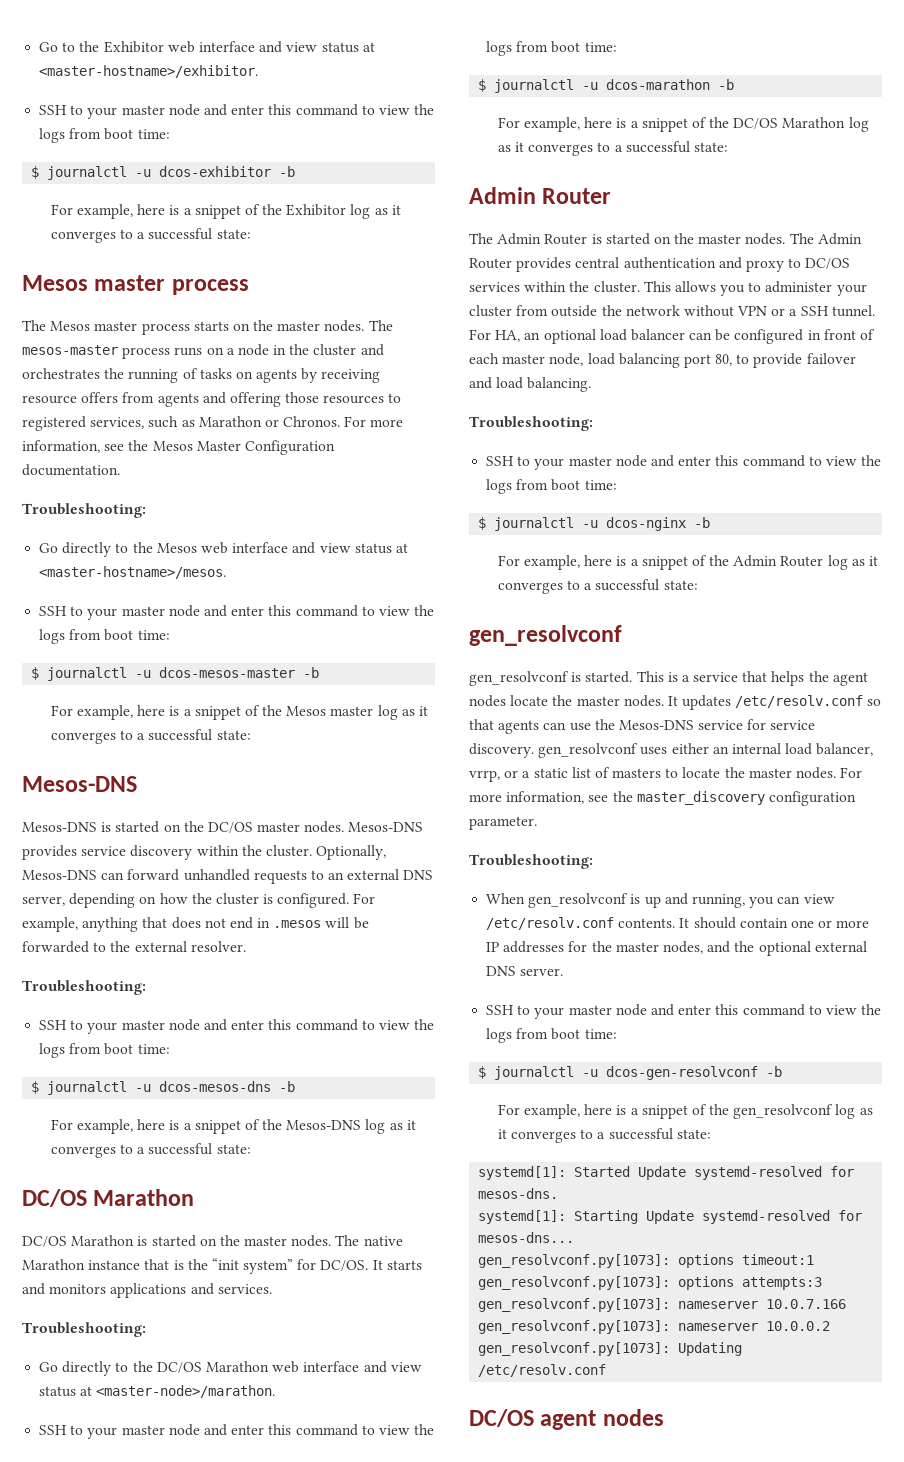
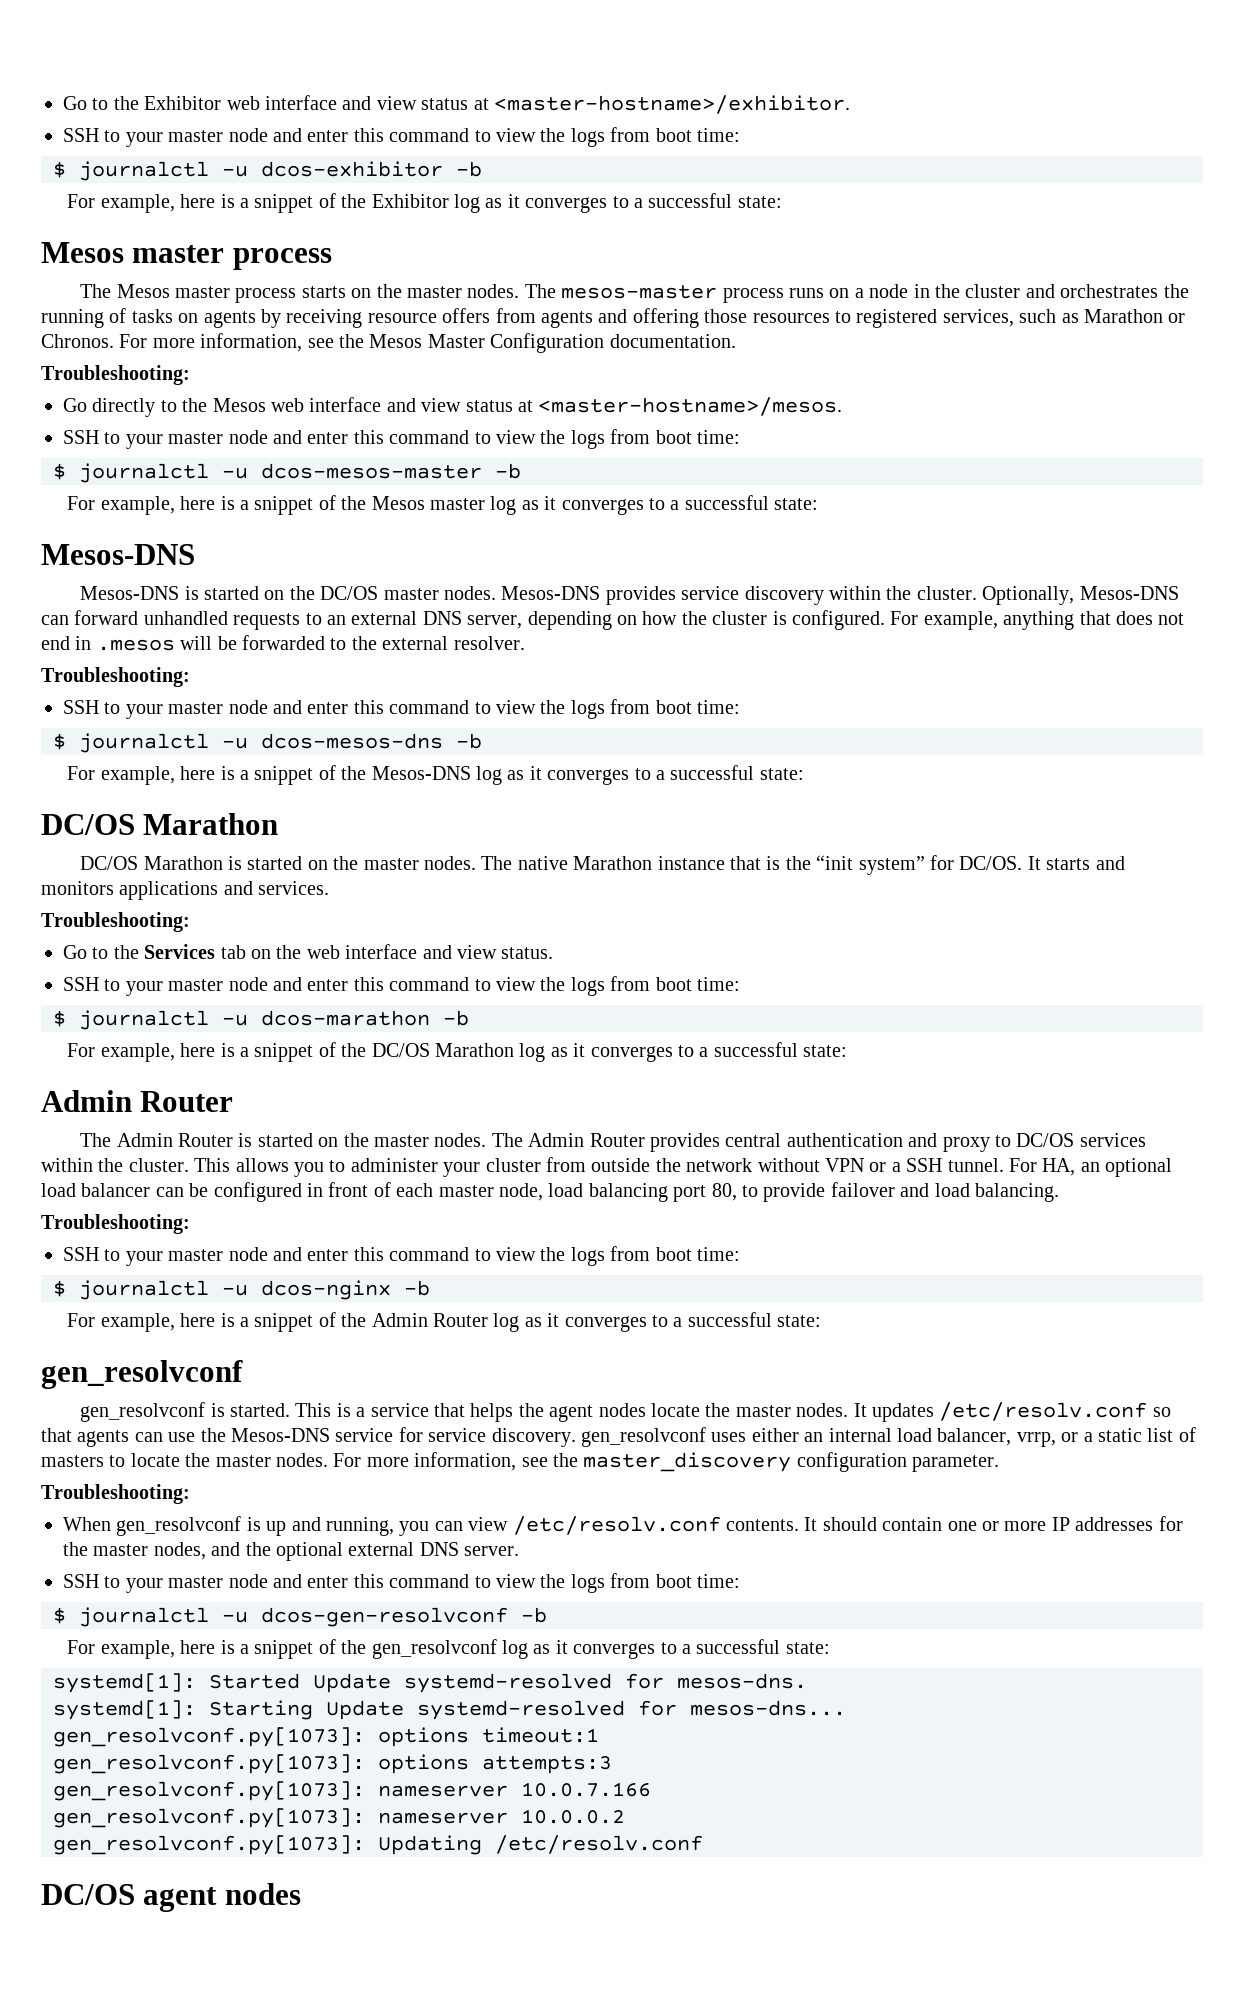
[62,1361,422,1376] [39,1385,276,1398] directly to the DC/OS Marathon web interface and view status at <master-node>/marathon. -> [92,944,554,959] to the Services tab on the web interface and view status.

